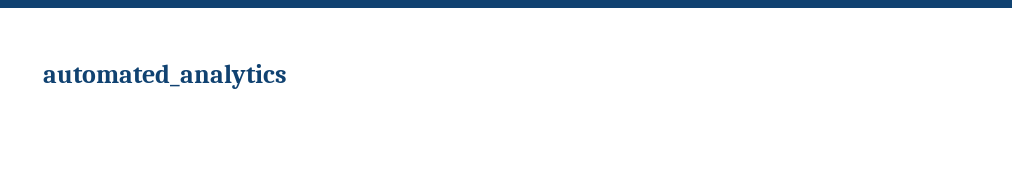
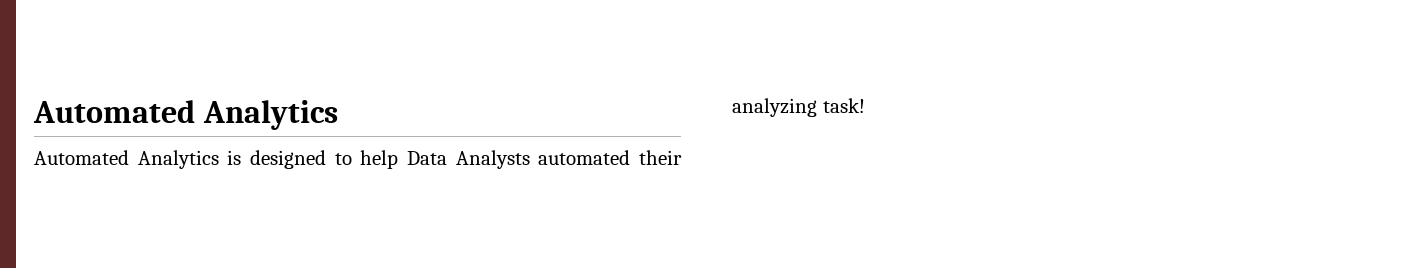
[43,64,287,89] automated_analytics -> [33,100,338,130] [34,150,683,169] [732,98,865,117] Automated Analytics // Automated Analytics is designed to help Data Analysts automated their analyzing task!

